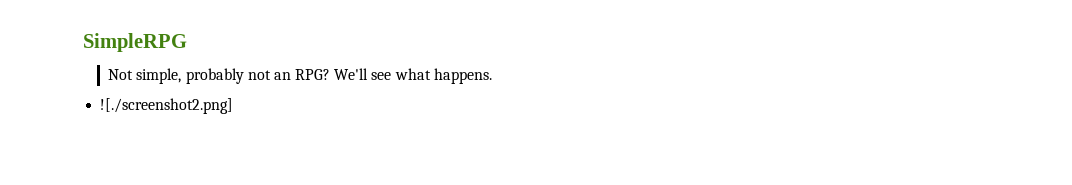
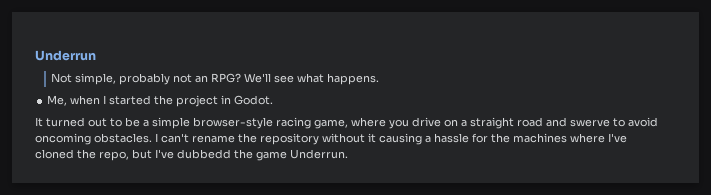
[83,33,187,52] SimpleRPG -> [35,50,96,61] Underrun
[100,98,234,114] ![./screenshot2.png] -> [47,95,274,107] [35,117,658,129] [35,133,627,145] [35,149,348,161] Me, when I started the project in Godot. // It turned out to be a simple browser-style racing game, where you drive on a straight road and swerve to avoid oncoming obstacles. I can't rename the repository without it causing a hassle for the machines where I've cloned the repo, but I've dubbedd the game Underrun.

